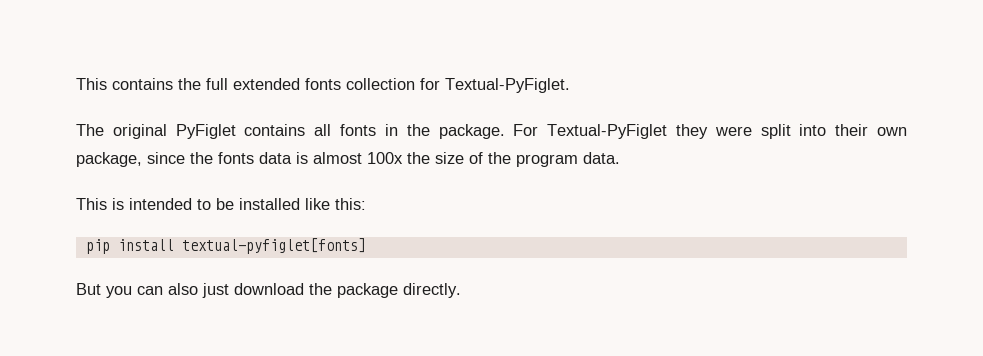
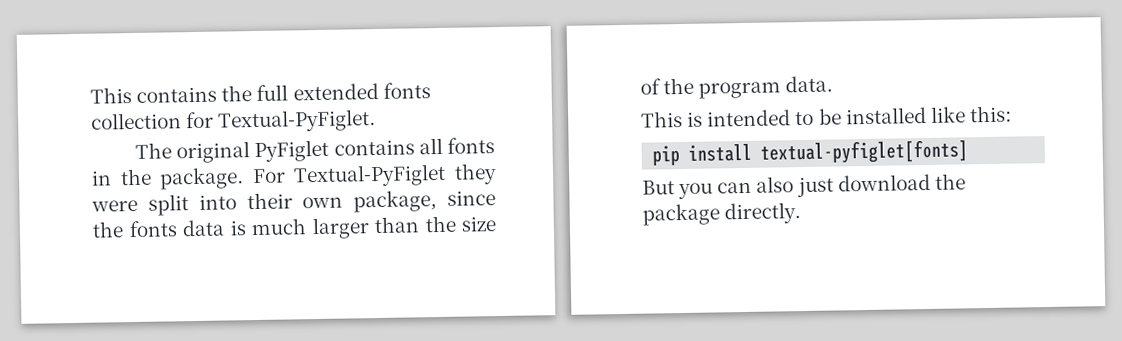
[313,152,403,164] almost 100x -> [251,216,419,240] much larger than

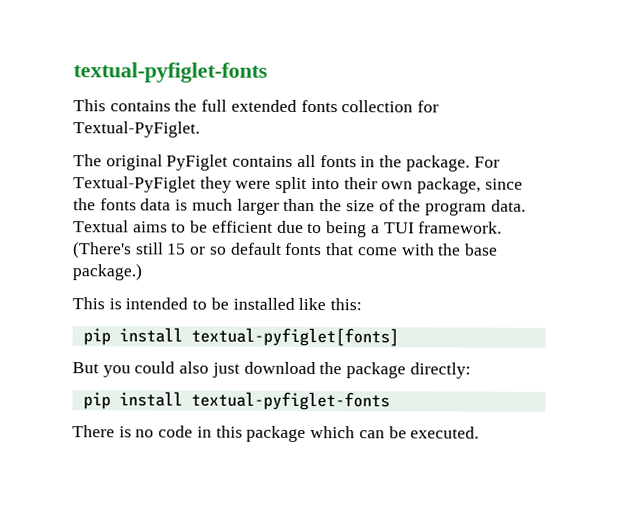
(90, 95) none -> [73,62,268,83] textual-pyfiglet-fonts //
(834, 84) none -> [73,220,503,238] [72,241,498,259] [72,263,142,281] Textual aims to be efficient due to being a TUI framework. (There's still 15 or so default fonts that come with the base package.)
[717,181,753,194] can -> [134,361,176,374] could
[724,202,802,225] directly. -> [409,362,471,379] [82,391,390,411] [72,425,480,442] directly: // pip install textual-pyfiglet-fonts // There is no code in this package which can be executed.

